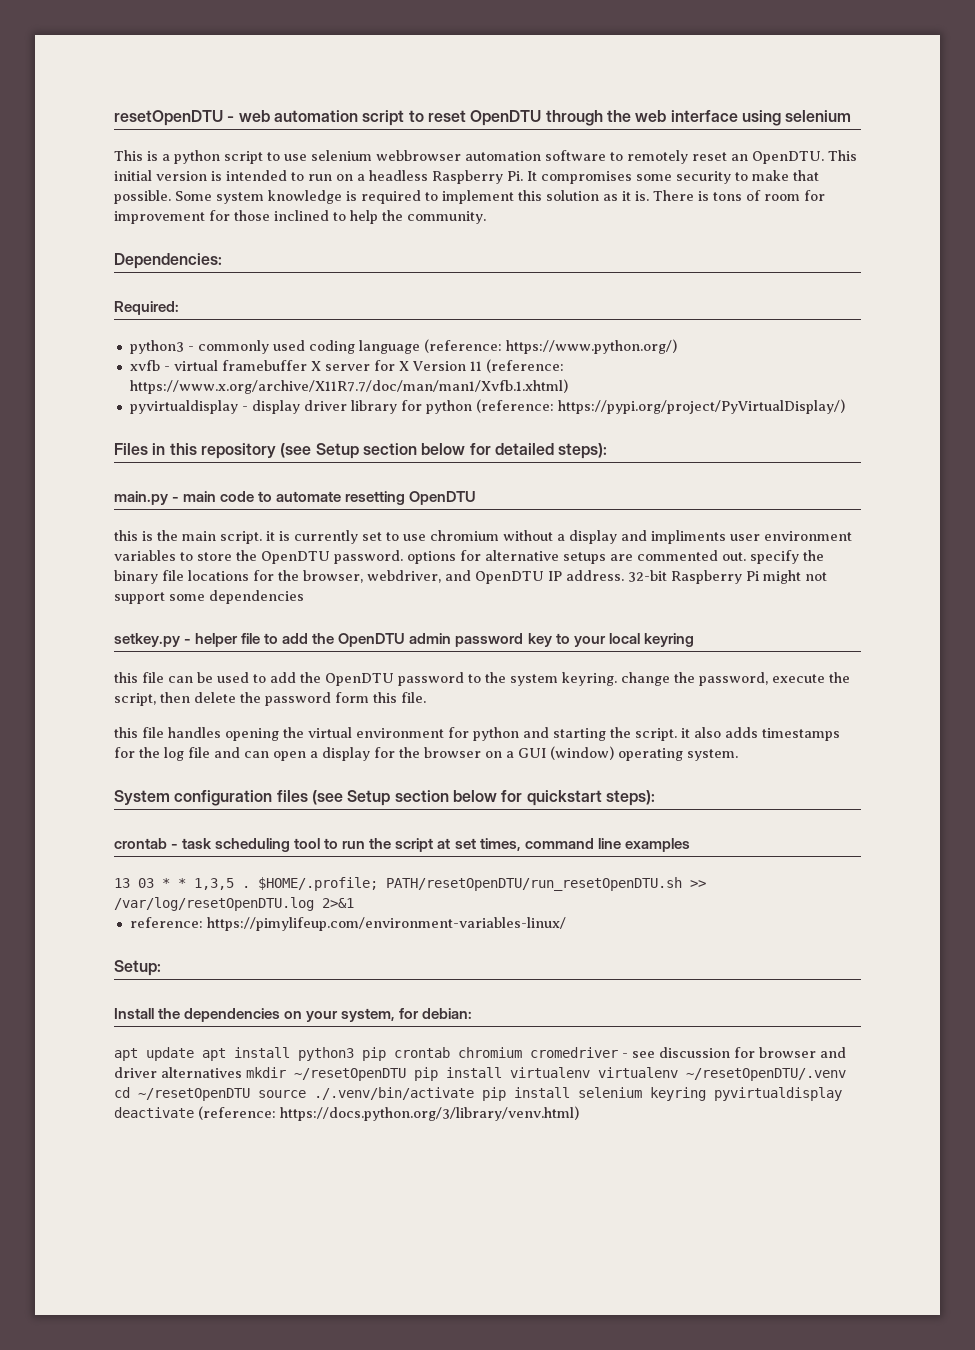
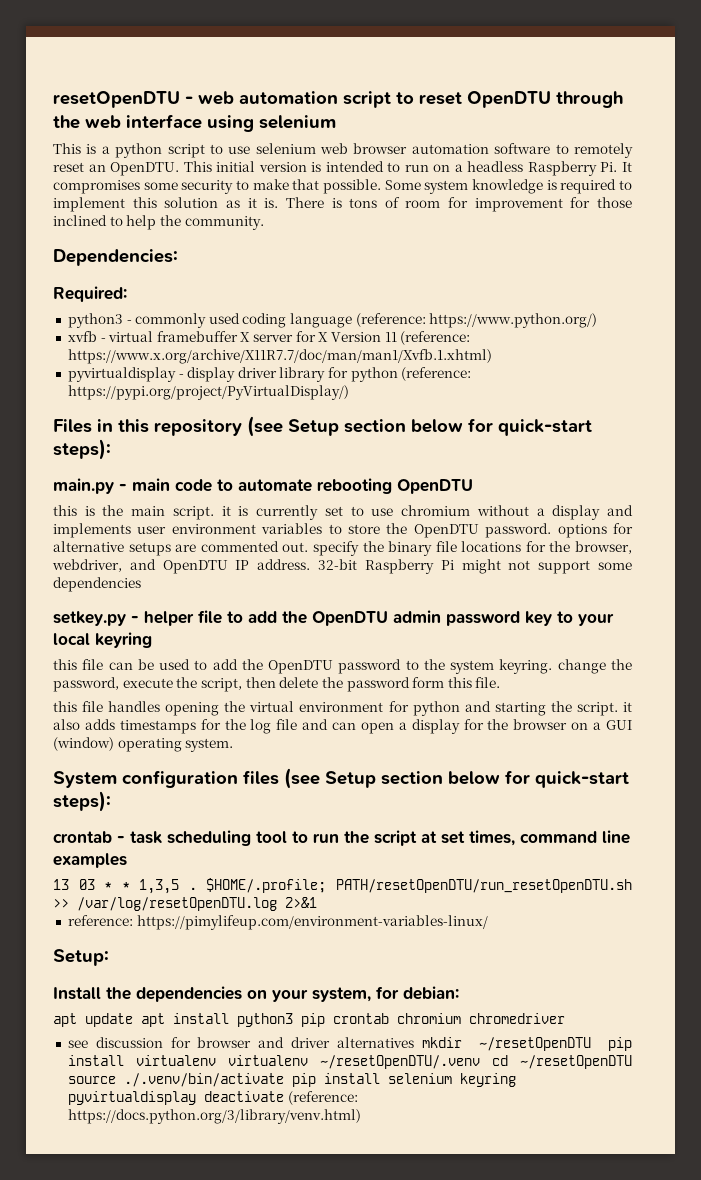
[376,150,461,161] webbrowser -> [320,143,408,154] web browser
[494,443,554,455] detailed -> [498,419,592,436] quick-start
[345,491,406,505] resetting -> [317,478,392,494] rebooting
[651,530,726,544] impliments -> [53,523,131,538] implements
[526,790,602,806] quickstart -> [535,771,629,788] quick-start
[530,1047,628,1058] cromedriver - -> [469,1013,565,1024] chromedriver //

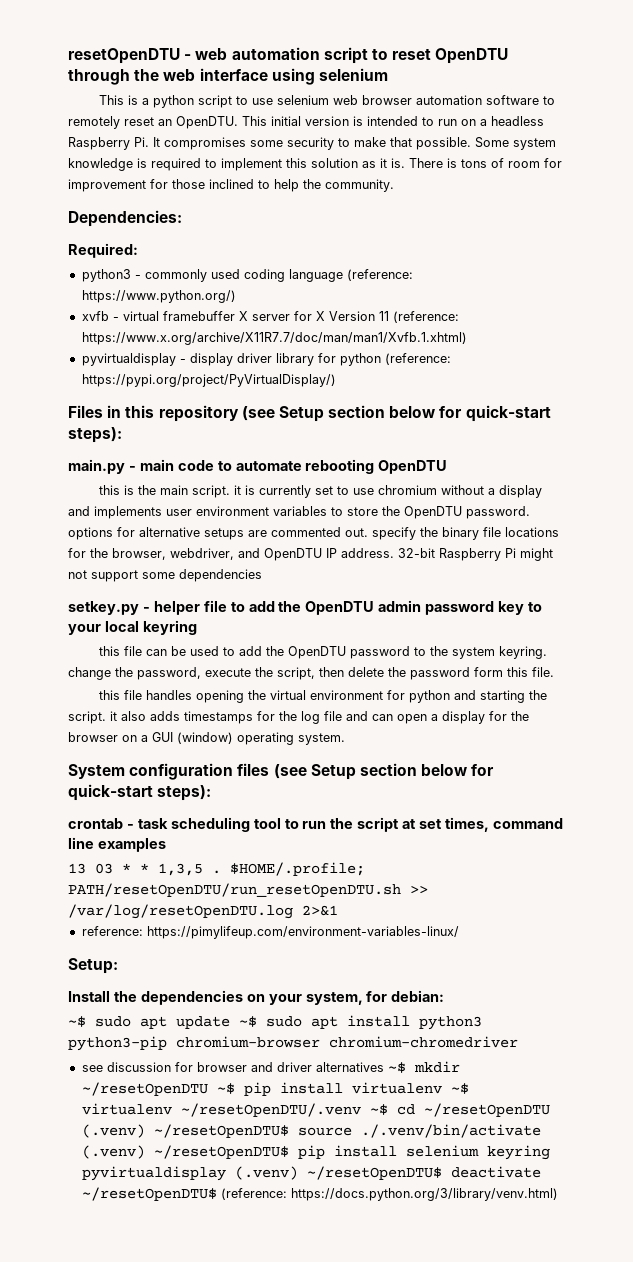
[53,1013,565,1027] apt update apt install python3 pip crontab chromium chromedriver -> [68,1015,482,1030] [68,1036,518,1051] ~$ sudo apt update ~$ sudo apt install python3 python3-pip chromium-browser chromium-chromedriver
(414, 1042) none -> [387,1062,406,1073] ~$
(591, 1044) none -> [216,1083,235,1094] ~$
(216, 1060) none -> [450,1083,469,1094] ~$
(480, 1062) none -> [369,1104,388,1115] ~$
[67,1073,284,1087] source ./.venv/bin/activate -> [81,1124,541,1138] [81,1145,289,1159] (.venv) ~/resetOpenDTU$ source ./.venv/bin/activate (.venv) ~/resetOpenDTU$
[203,1091,284,1102] deactivate -> [234,1166,541,1180] [81,1187,217,1201] (.venv) ~/resetOpenDTU$ deactivate ~/resetOpenDTU$

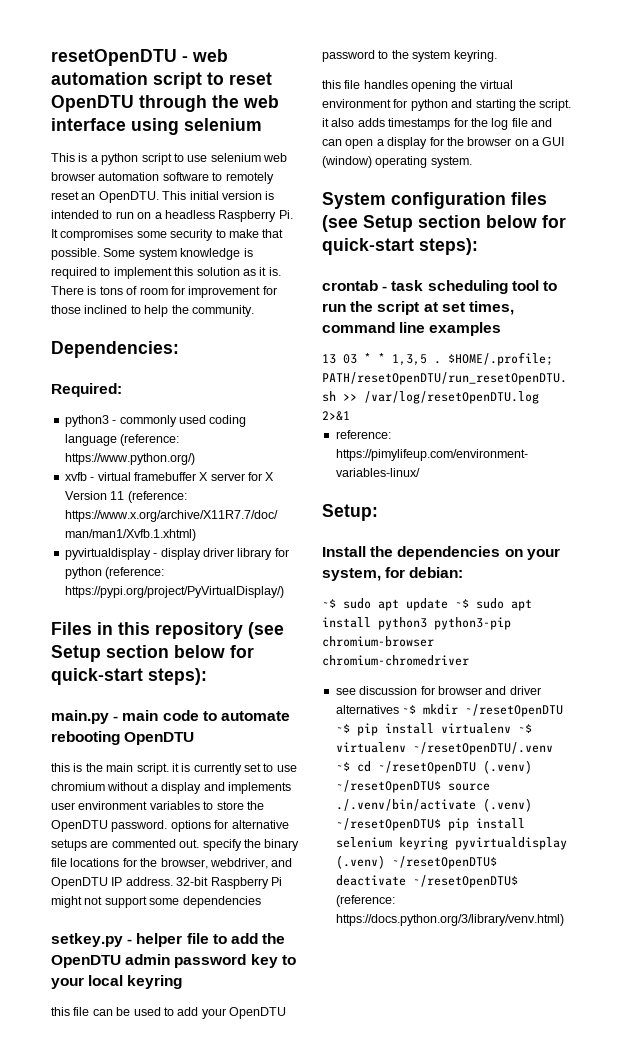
[266,646,285,656] the -> [201,1008,226,1019] your
[68,667,554,680] change the password, execute the script, then delete the password form this file. -> (497, 56) none

